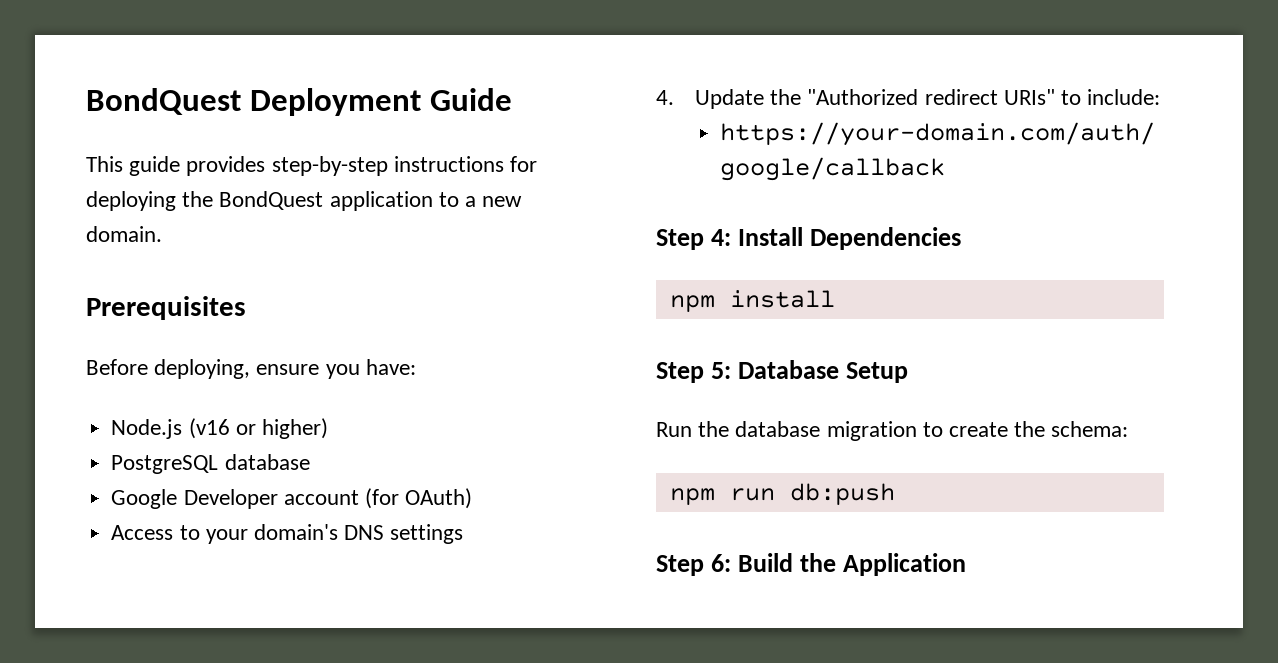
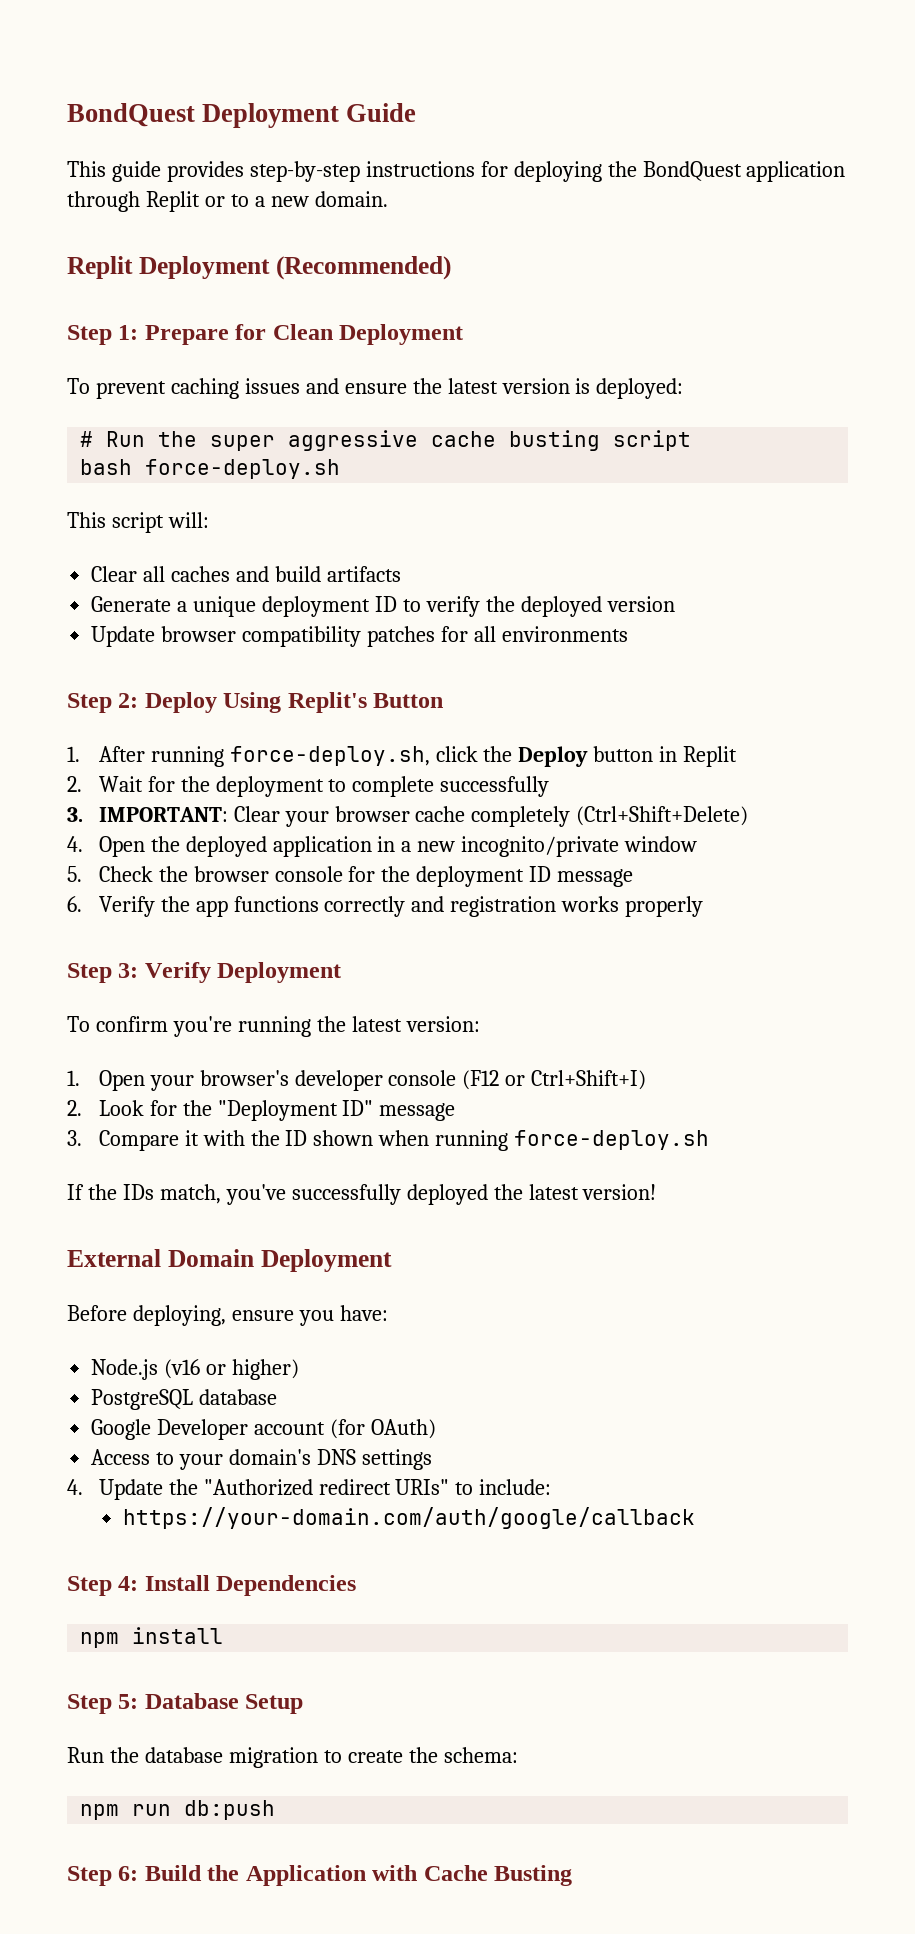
(433, 201) none -> [67,191,225,212] through Replit or
[86,296,246,320] Prerequisites -> [67,256,451,280] [67,324,464,345] [67,378,684,399] [80,430,692,451] [80,459,341,479] [67,512,209,533] [91,566,401,582] [91,596,675,617] [91,626,628,647] [67,692,444,713] [67,746,738,767] [67,776,550,797] [67,806,749,827] [67,836,698,857] [67,866,634,887] [67,896,704,917] [67,962,342,983] [67,1016,480,1037] [67,1070,647,1091] [67,1100,456,1121] [67,1130,710,1151] [67,1184,657,1205] [67,1249,392,1272] Replit Deployment (Recommended) // Step 1: Prepare for Clean Deployment // To prevent caching issues and ensure the latest version is deployed: // # Run the super aggressive cache busting script // bash force-deploy.sh // This script will: // Clear all caches and build artifacts // Generate a unique deployment ID to verify the deployed version // Update browser compatibility patches for all environments // Step 2: Deploy Using Replit's Button // 1. After running force-deploy.sh, click the Deploy button in Replit // 2. Wait for the deployment to complete successfully // 3. IMPORTANT: Clear your browser cache completely (Ctrl+Shift+Delete) // 4. Open the deployed application in a new incognito/private window // 5. Check the browser console for the deployment ID message // 6. Verify the app functions correctly and registration works properly // Step 3: Verify Deployment // To confirm you're running the latest version: // 1. Open your browser's developer console (F12 or Ctrl+Shift+I) // 2. Look for the "Deployment ID" message // 3. Compare it with the ID shown when running force-deploy.sh // If the IDs match, you've successfully deployed the latest version! // External Domain Deployment
(967, 564) none -> [372,1865,573,1886] with Cache Busting

